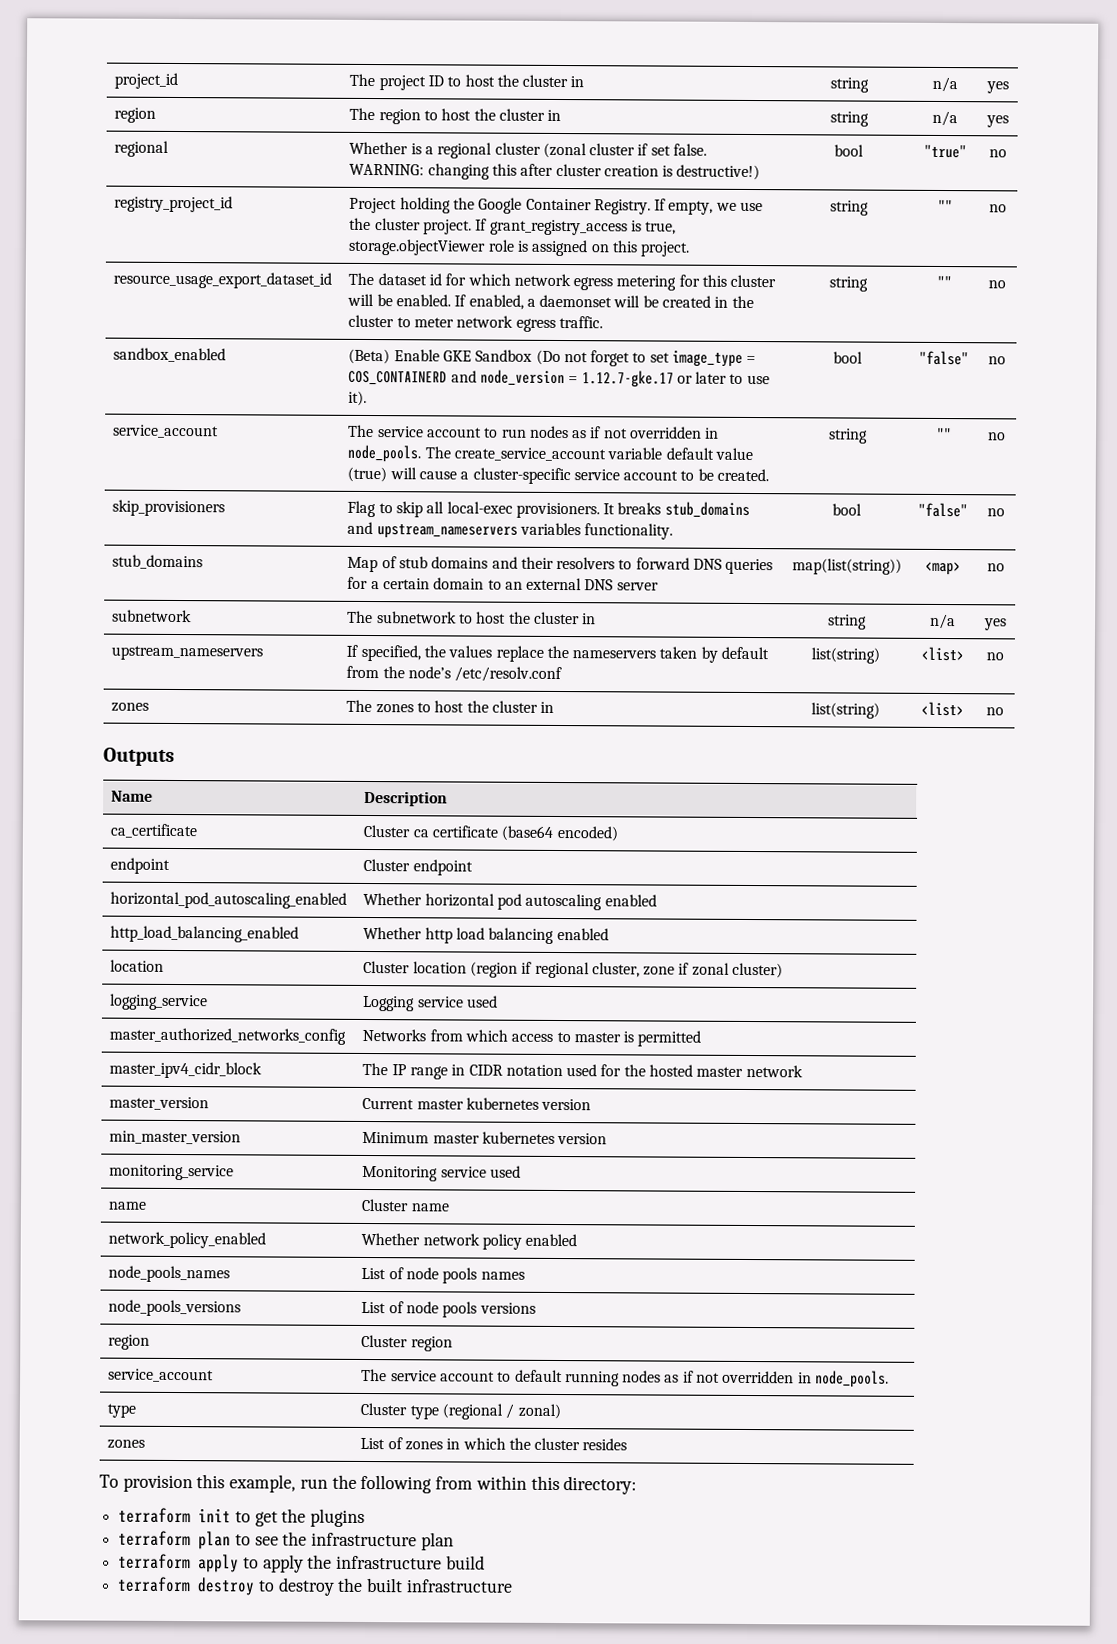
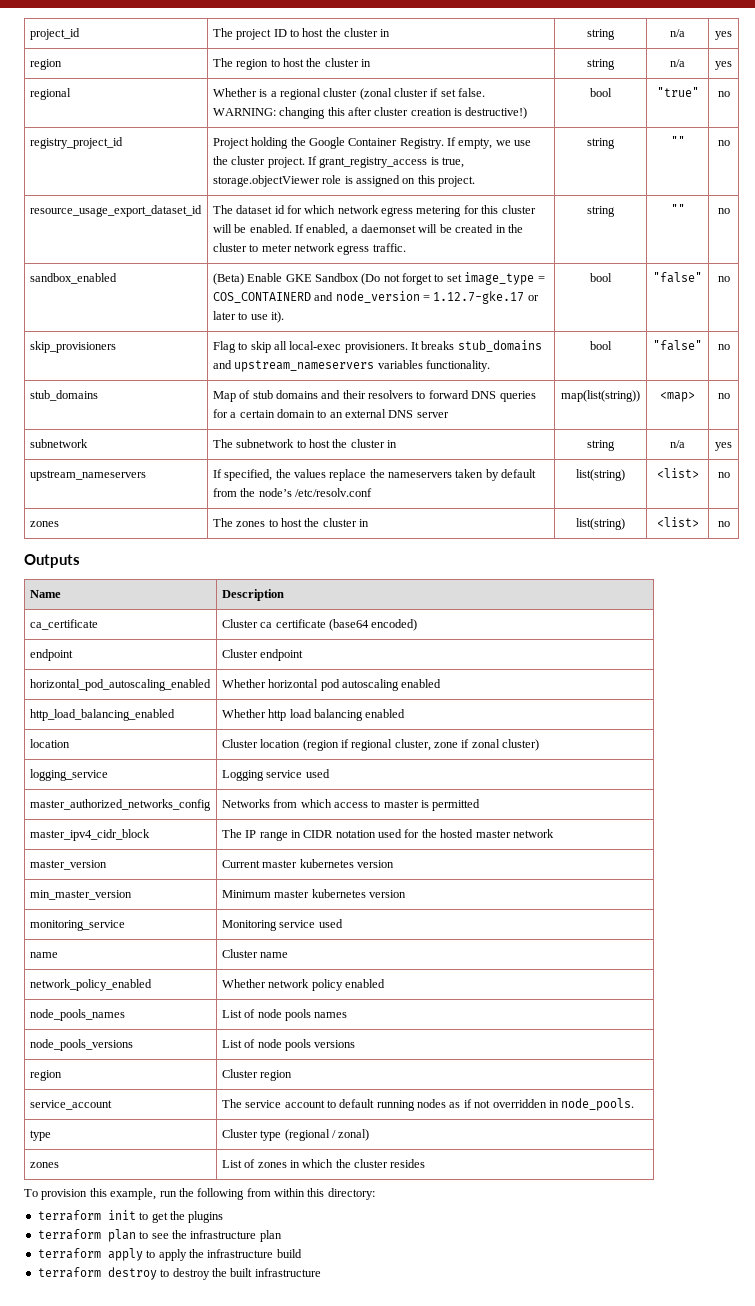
[113,424,220,439] [348,424,720,439] [347,444,753,463] [347,466,770,485] [827,428,868,444] [936,427,952,441] [987,432,1006,441] // service_account | The service account to run nodes as if not overridden in node_pools. The create_service_account variable default value (true) will cause a cluster-specific service account to be created. | string | "" | no -> (730, 279) none

